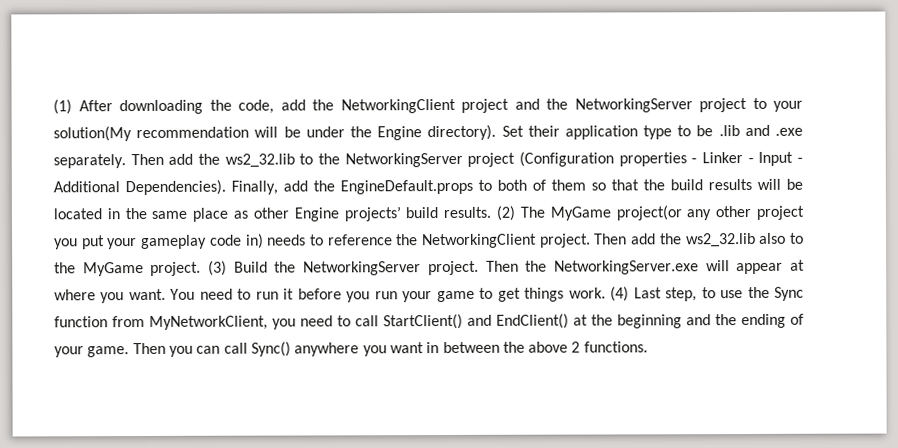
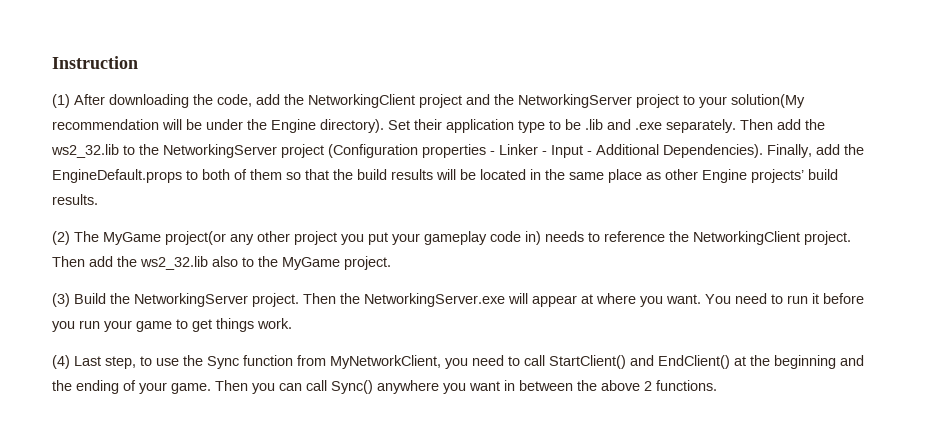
(53, 107) none -> [52,56,138,69] Instruction //
(492, 212) none -> (98, 199) //
(202, 268) none -> (391, 263) //
(606, 293) none -> (292, 323) //

